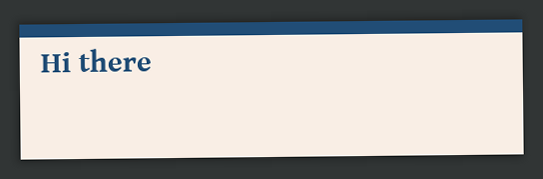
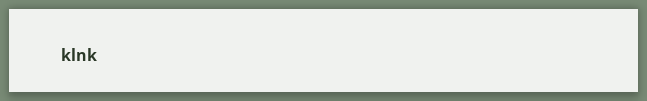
[40,48,152,73] Hi there -> [61,48,97,61] klnk

